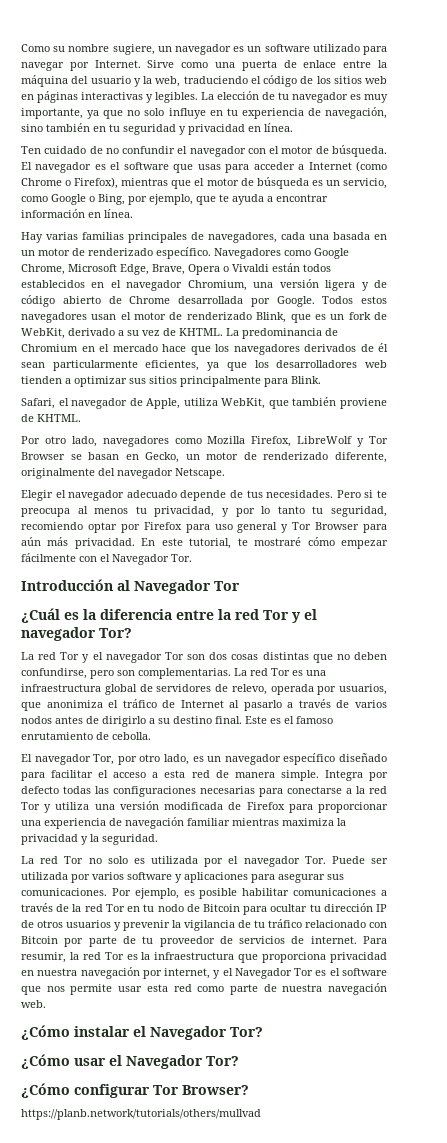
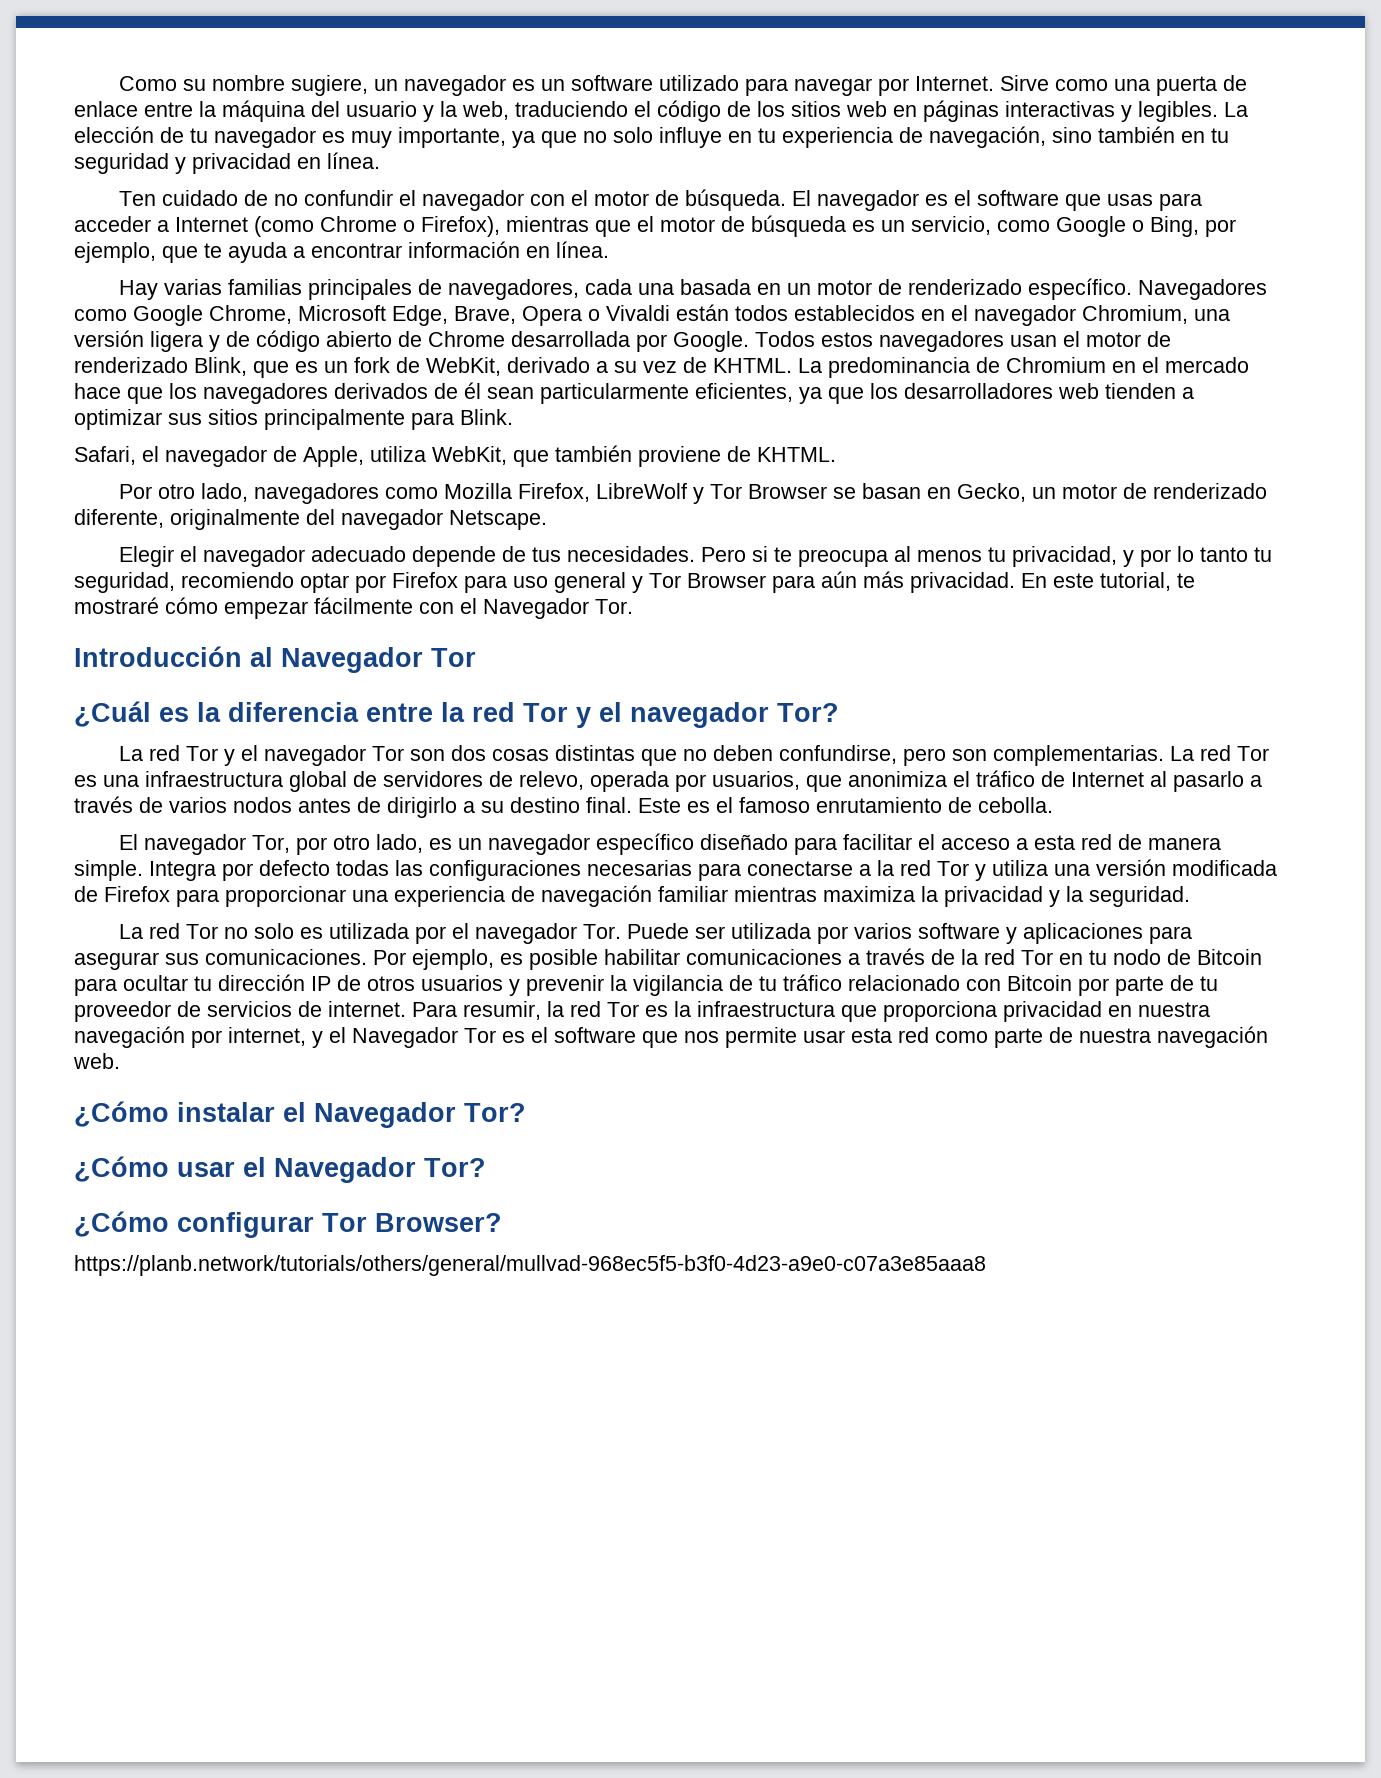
[21,1109,261,1120] https://planb.network/tutorials/others/mullvad -> [74,1255,986,1276] https://planb.network/tutorials/others/general/mullvad-968ec5f5-b3f0-4d23-a9e0-c07a3e85aaa8

